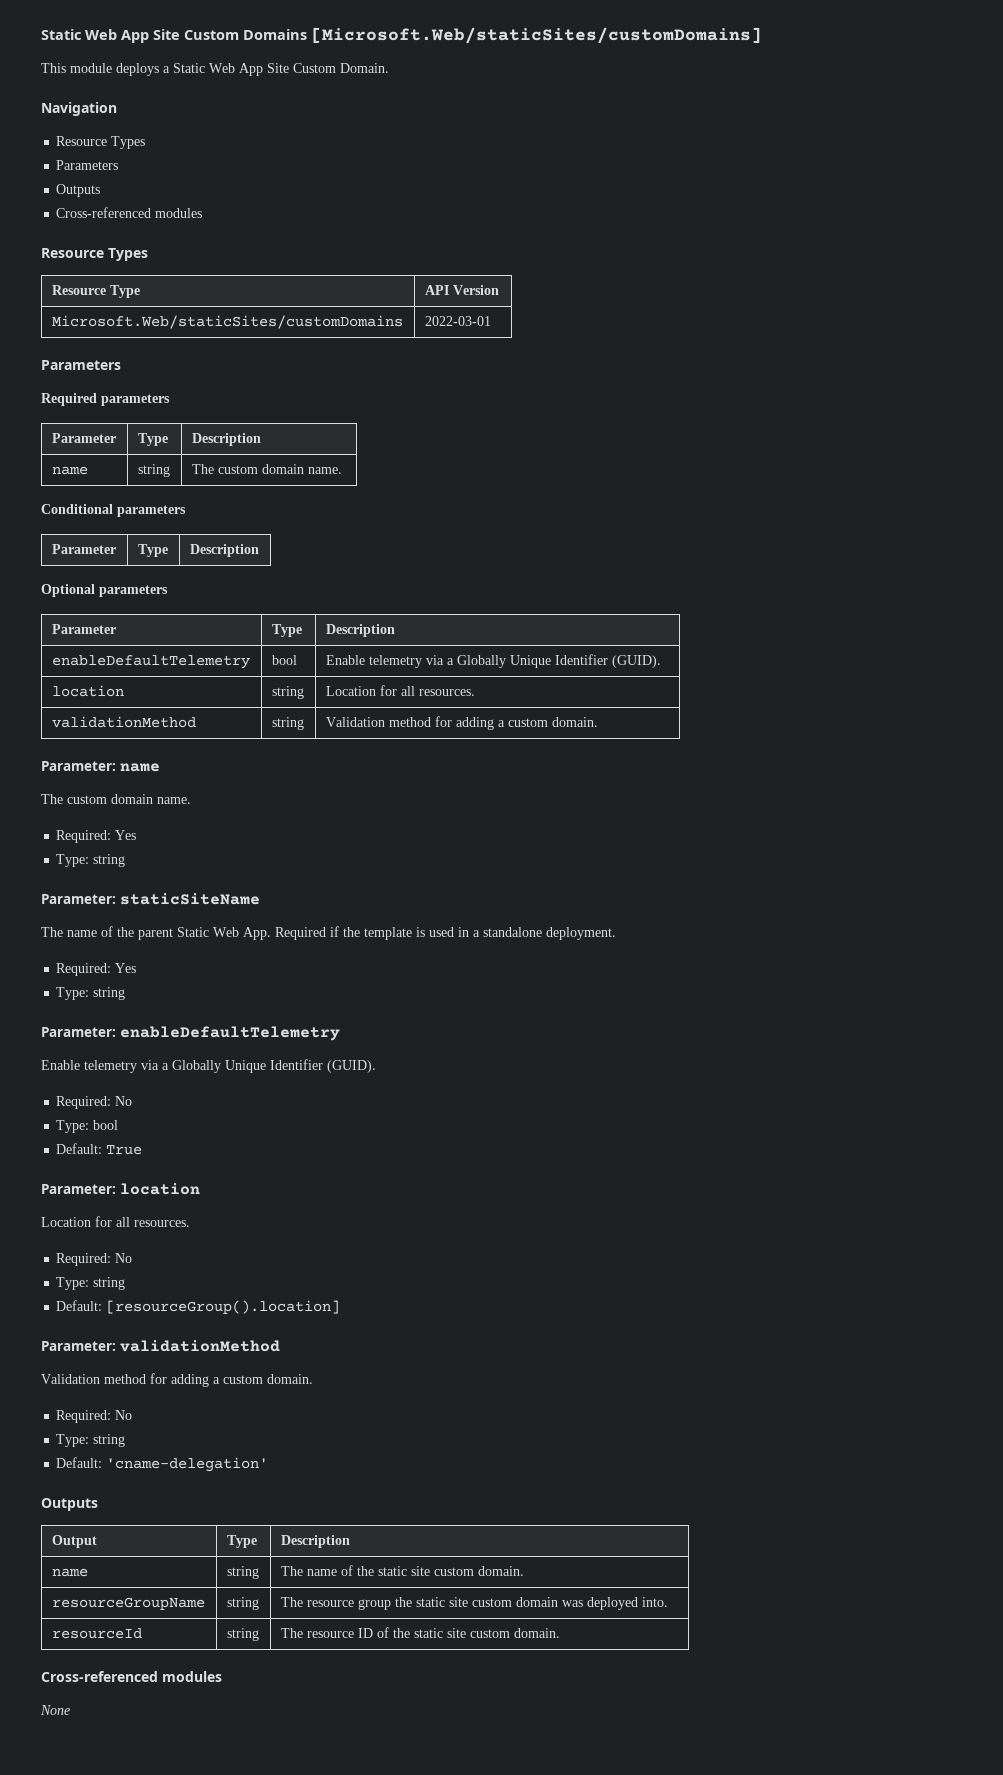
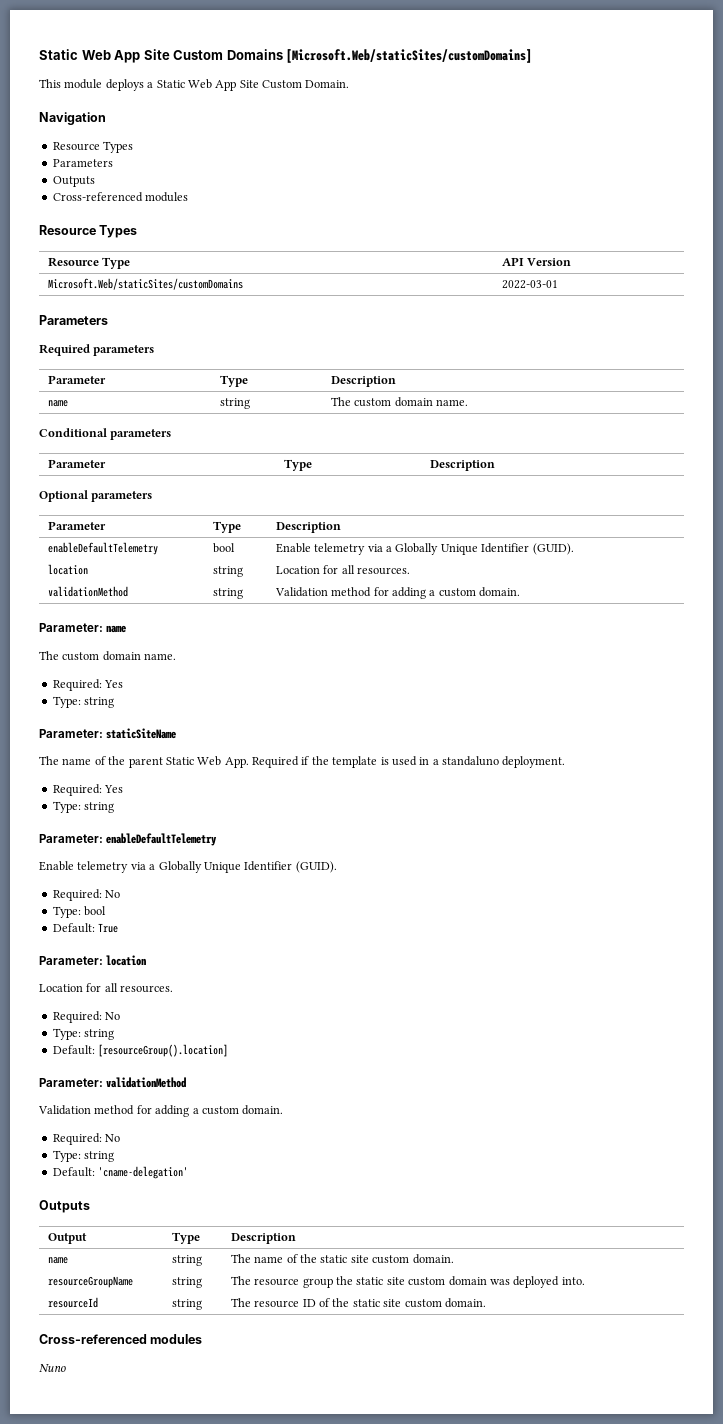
[483,927,542,937] standalone -> [442,756,499,766] standaluno
[40,1705,70,1715] // None -> [39,1364,66,1372] // Nuno

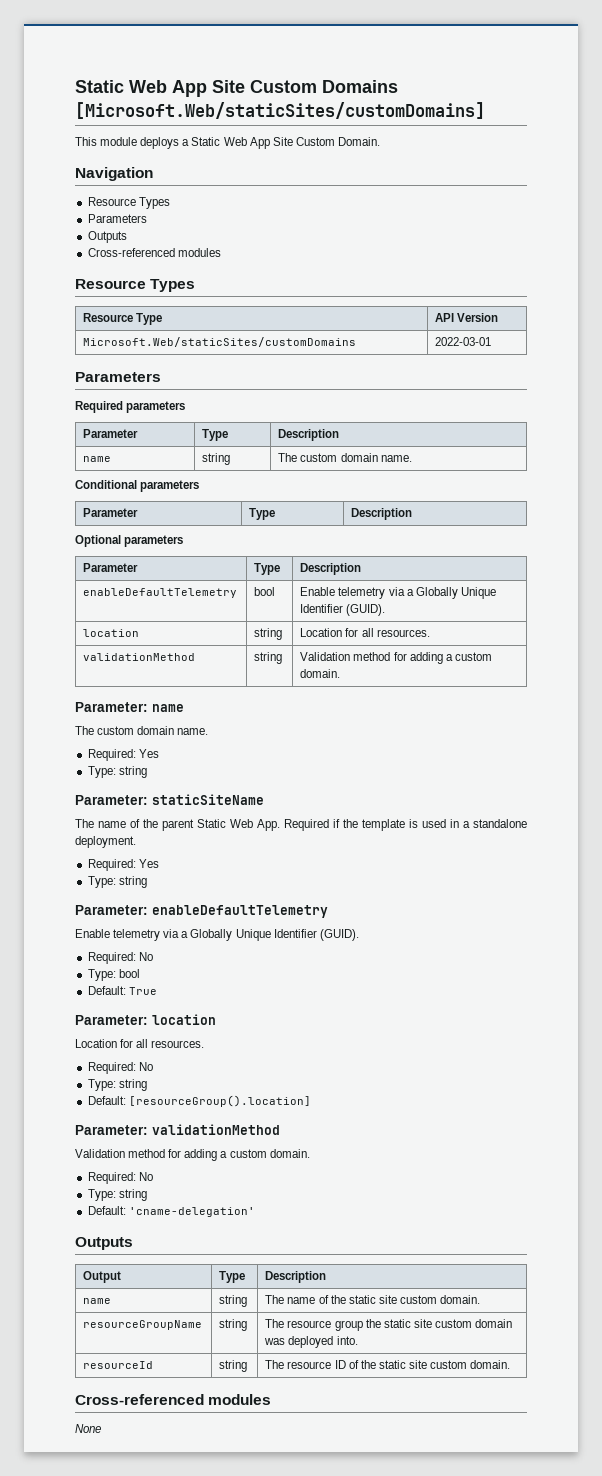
[442,756,499,766] standaluno -> [473,819,527,828] standalone
[39,1364,66,1372] // Nuno -> [75,1424,101,1433] // None

